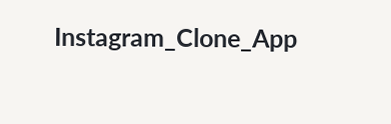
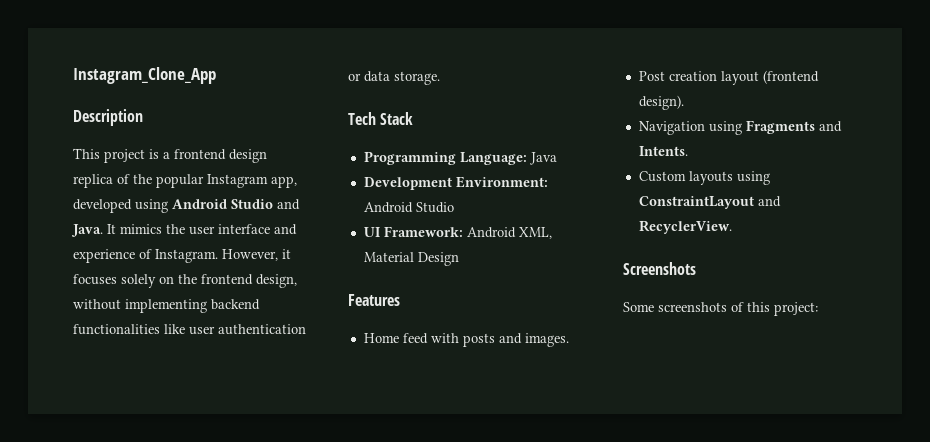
(298, 39) none -> [73,109,143,126] [73,148,267,163] [73,174,297,188] [73,199,300,213] [71,224,297,237] [73,249,291,263] [73,274,297,288] [73,299,260,313] [73,324,306,335] [348,71,440,85] [348,112,414,125] [363,151,557,165] [363,176,548,190] [363,202,454,213] [363,226,552,239] [363,252,459,266] [348,294,400,306] [363,333,569,347] [638,70,819,85] [638,95,684,110] [638,120,842,135] [638,146,688,156] [638,171,770,185] [638,196,781,209] [638,220,732,234] [623,262,696,275] [623,302,818,316] // Description // This project is a frontend design replica of the popular Instagram app, developed using Android Studio and Java. It mimics the user interface and experience of Instagram. However, it focuses solely on the frontend design, without implementing backend functionalities like user authentication or data storage. // Tech Stack // Programming Language: Java // Development Environment: Android Studio // UI Framework: Android XML, Material Design // Features // Home feed with posts and images. // Post creation layout (frontend design). // Navigation using Fragments and Intents. // Custom layouts using ConstraintLayout and RecyclerView. // Screenshots // Some screenshots of this project:

